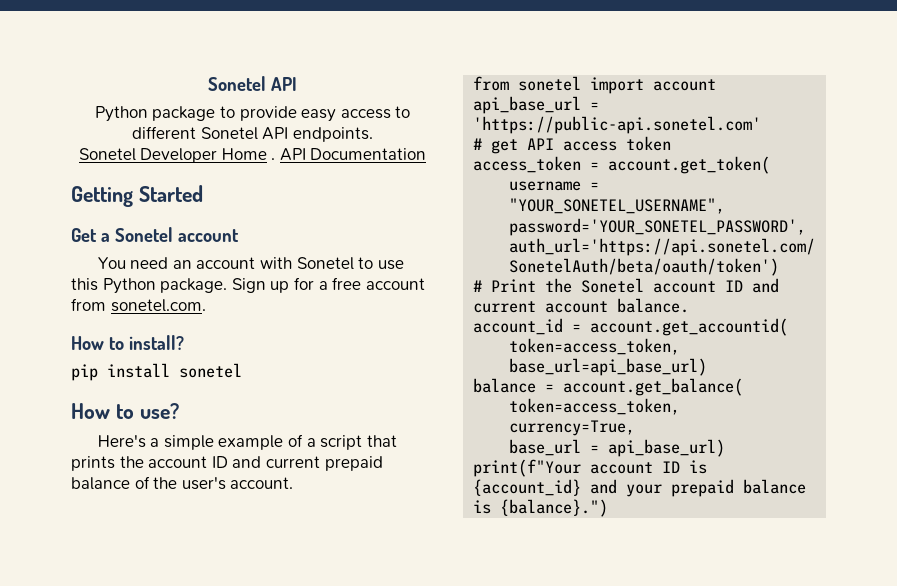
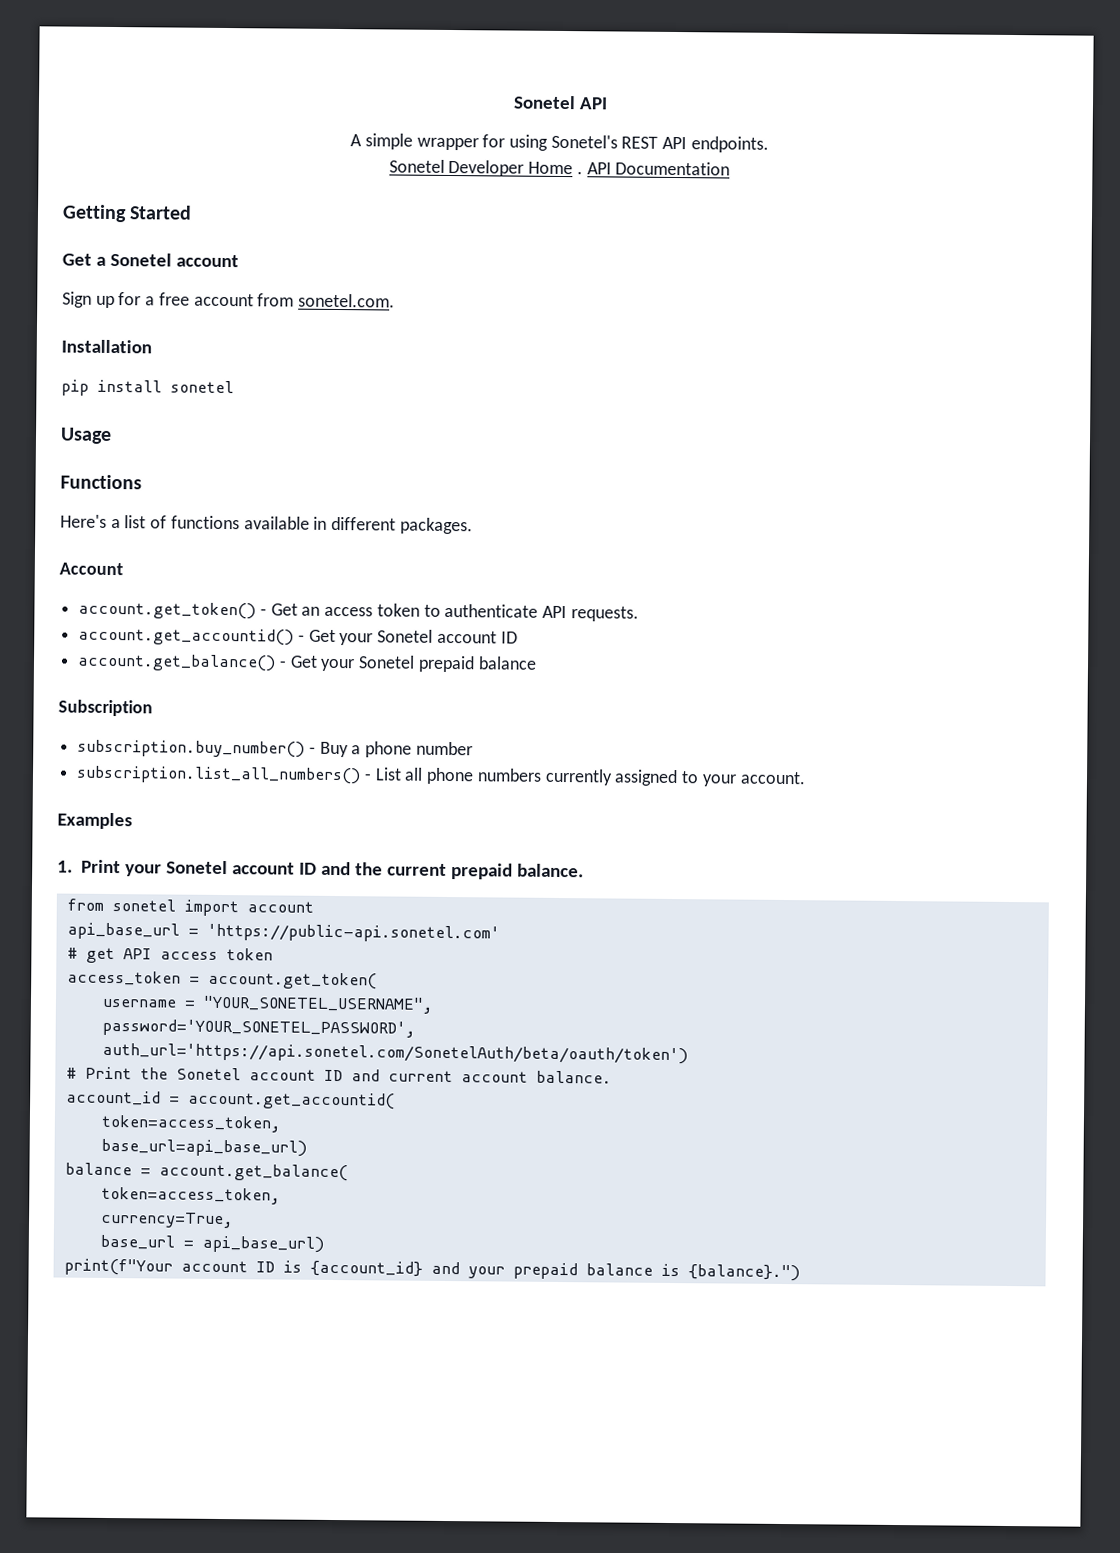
[94,106,411,122] [132,126,258,140] Python package to provide easy access to different Sonetel -> [350,133,659,151] A simple wrapper for using Sonetel's REST
[97,257,404,270] [71,278,228,294] You need an account with Sonetel to use this Python package. -> (239, 261) none
[71,335,184,350] How to install? -> [61,339,152,354] Installation
[71,403,179,419] How to use? -> [60,427,112,444] [60,474,142,490] Usage // Functions
[163,434,397,450] [71,456,262,471] simple example of a script that prints the account ID and -> [124,515,473,535] [59,562,123,576] [78,601,639,622] [78,627,518,646] [77,653,537,673] [58,699,153,717] [77,739,473,758] [76,765,806,787] [57,812,133,830] [57,859,383,877] list of functions available in different packages. // Account // account.get_token() - Get an access token to authenticate API requests. // account.get_accountid() - Get your Sonetel account ID // account.get_balance() - Get your Sonetel prepaid balance // Subscription // subscription.buy_number() - Buy a phone number // subscription.list_all_numbers() - List all phone numbers currently assigned to your account. // Examples // 1. Print your Sonetel account ID and the
[71,476,294,490] balance of the user's account. -> [516,863,584,878] balance.

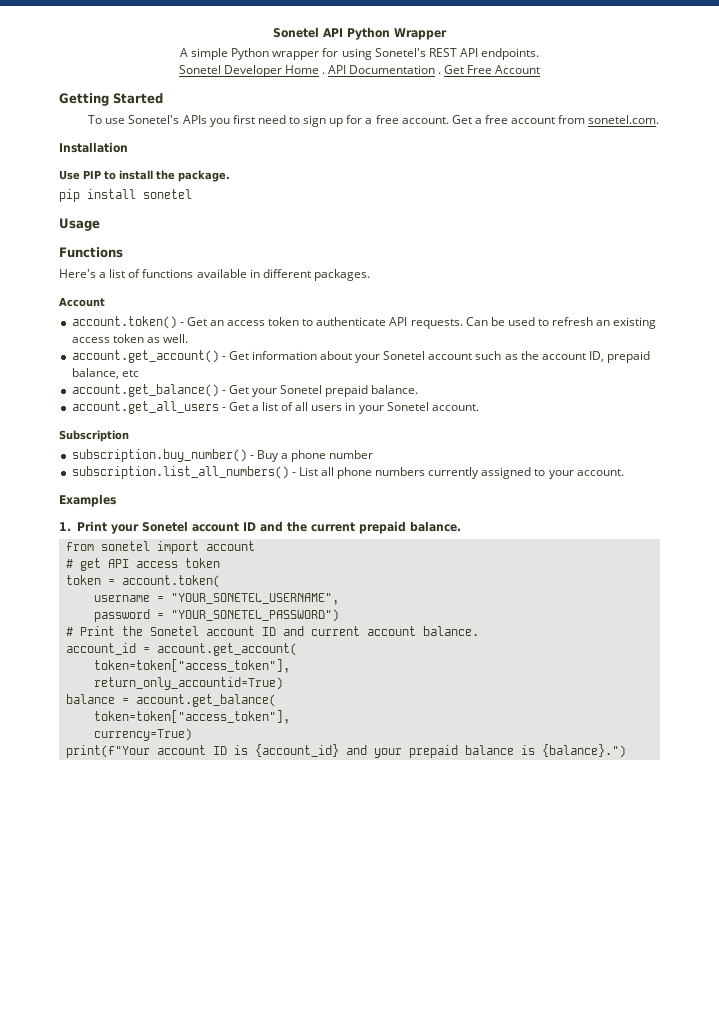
(608, 103) none -> [347,27,447,40] Python Wrapper
(413, 141) none -> [231,48,270,60] Python
[62,204,193,223] [62,252,239,268] [62,291,396,309] [61,339,152,354] // Getting Started // Get a Sonetel account // Sign up for a free account from sonetel.com. // Installation -> [438,65,541,74] [59,93,163,106] [88,115,660,127] [59,142,128,153] [59,170,230,182] . Get Free Account // Getting Started // To use Sonetel's APIs you first need to sign up for a free account. Get a free account from sonetel.com. // Installation // Use PIP to install the package.
[78,601,257,620] account.get_token() -> [71,316,177,329] account.token()
[78,627,518,646] // account.get_accountid() - Get your Sonetel account ID -> [465,317,657,329] [71,334,188,343] [71,350,651,363] [71,368,139,379] Can be used to refresh an existing access token as well. // account.get_account() - Get information about your Sonetel account such as the account ID, prepaid balance, etc
[477,656,537,670] balance -> [371,385,419,394] [71,401,479,414] balance. // account.get_all_users - Get a list of all users in your Sonetel account.
[66,922,500,943] // api_base_url = 'https://public-api.sonetel.com' -> (255, 546) none
[66,970,377,990] access_token = account.get_token( -> [65,575,220,588] token = account.token(
[101,1018,416,1038] [101,1042,688,1065] password='YOUR_SONETEL_PASSWORD', // auth_url='https://api.sonetel.com/SonetelAuth/beta/oauth/token') -> [93,609,339,622] password = "YOUR_SONETEL_PASSWORD")
[187,1091,395,1110] [100,1114,281,1133] [100,1138,307,1157] account.get_accountid( // token=access_token, // base_url=api_base_url) -> [156,643,297,656] [93,659,290,673] [93,677,283,690] account.get_account( // token=token["access_token"], // return_only_accountid=True)
[100,1186,281,1205] [99,1211,234,1229] [99,1234,324,1253] token=access_token, // currency=True, // base_url = api_base_url) -> [93,710,290,724] [93,728,192,741] token=token["access_token"], // currency=True)

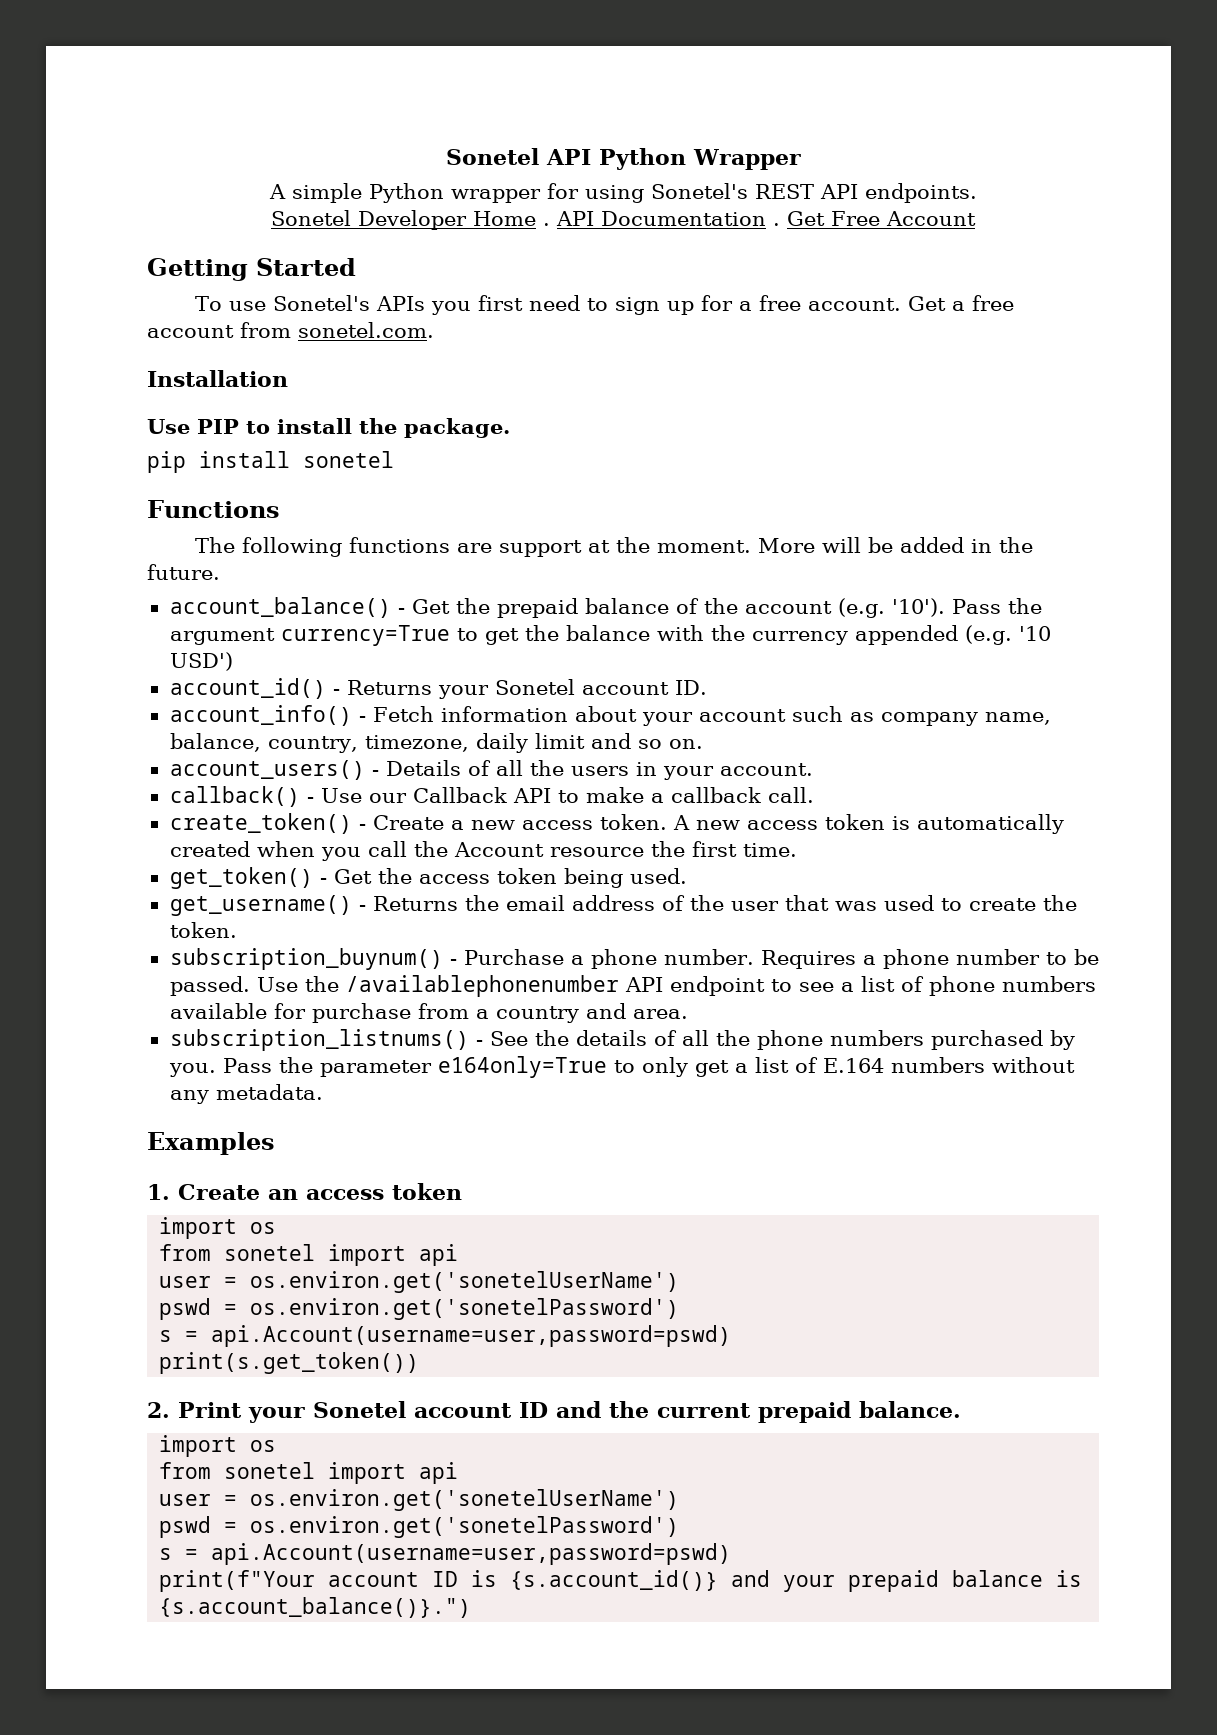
[59,218,100,231] // Usage -> (394, 459) none
[59,269,370,281] [59,297,105,307] [71,316,657,329] [71,334,188,343] [71,350,651,363] [71,368,139,379] [71,384,419,397] [71,401,479,414] [59,430,129,442] [71,449,374,462] [71,466,624,479] [59,494,116,507] [59,522,71,531] Here's a list of functions available in different packages. // Account // account.token() - Get an access token to authenticate API requests. Can be used to refresh an existing access token as well. // account.get_account() - Get information about your Sonetel account such as the account ID, prepaid balance, etc // account.get_balance() - Get your Sonetel prepaid balance. // account.get_all_users - Get a list of all users in your Sonetel account. // Subscription // subscription.buy_number() - Buy a phone number // subscription.list_all_numbers() - List all phone numbers currently assigned to your account. // Examples // 1. -> [195,537,1034,557] [147,564,220,580] [169,597,1042,618] [169,625,1051,646] [169,652,233,671] [169,678,707,699] [169,705,1051,726] [169,733,703,753] [169,760,813,780] [169,786,814,807] [169,813,1064,834] [169,841,797,861] [169,867,687,889] [169,895,1077,916] [169,922,237,938] [169,948,1099,970] [169,975,1096,997] [169,1003,688,1023] [169,1029,1075,1051] [168,1056,1075,1078] [169,1084,323,1104] [147,1132,275,1155] [147,1183,462,1200] [159,1217,277,1239] [159,1244,459,1266] [159,1271,680,1293] [159,1298,680,1320] [159,1325,732,1347] [159,1352,420,1374] [147,1402,170,1418] The following functions are support at the moment. More will be added in the future. // account_balance() - Get the prepaid balance of the account (e.g. '10'). Pass the argument currency=True to get the balance with the currency appended (e.g. '10 USD') // account_id() - Returns your Sonetel account ID. // account_info() - Fetch information about your account such as company name, balance, country, timezone, daily limit and so on. // account_users() - Details of all the users in your account. // callback() - Use our Callback API to make a callback call. // create_token() - Create a new access token. A new access token is automatically created when you call the Account resource the first time. // get_token() - Get the access token being used. // get_username() - Returns the email address of the user that was used to create the token. // subscription_buynum() - Purchase a phone number. Requires a phone number to be passed. Use the /availablephonenumber API endpoint to see a list of phone numbers available for purchase from a country and area. // subscription_listnums() - See the details of all the phone numbers purchased by you. Pass the parameter e164only=True to only get a list of E.164 numbers without any metadata. // Examples // 1. Create an access token // import os // from sonetel import api // user = os.environ.get('sonetelUserName') // pswd = os.environ.get('sonetelPassword') // s = api.Account(username=user,password=pswd) // print(s.get_token()) // 2.
[65,541,255,554] [65,558,220,571] [65,575,220,588] [93,593,339,605] [93,609,339,622] [65,626,479,636] [65,643,297,656] [93,659,290,673] [93,677,283,690] [65,694,276,707] [93,710,290,724] [93,728,192,741] // from sonetel import account // # get API access token // token = account.token( // username = "YOUR_SONETEL_USERNAME", // password = "YOUR_SONETEL_PASSWORD") // # Print the Sonetel account ID and current account balance. // account_id = account.get_account( // token=token["access_token"], // return_only_accountid=True) // balance = account.get_balance( // token=token["access_token"], // currency=True) -> [159,1435,277,1457] [159,1462,459,1484] [159,1489,680,1511] [159,1516,680,1538] [159,1543,732,1565] // import os // from sonetel import api // user = os.environ.get('sonetelUserName') // pswd = os.environ.get('sonetelPassword') // s = api.Account(username=user,password=pswd)
[254,744,339,757] {account_id} -> [510,1570,719,1591] {s.account_id()}
[541,744,626,758] {balance}.") -> [159,1597,472,1618] {s.account_balance()}.")

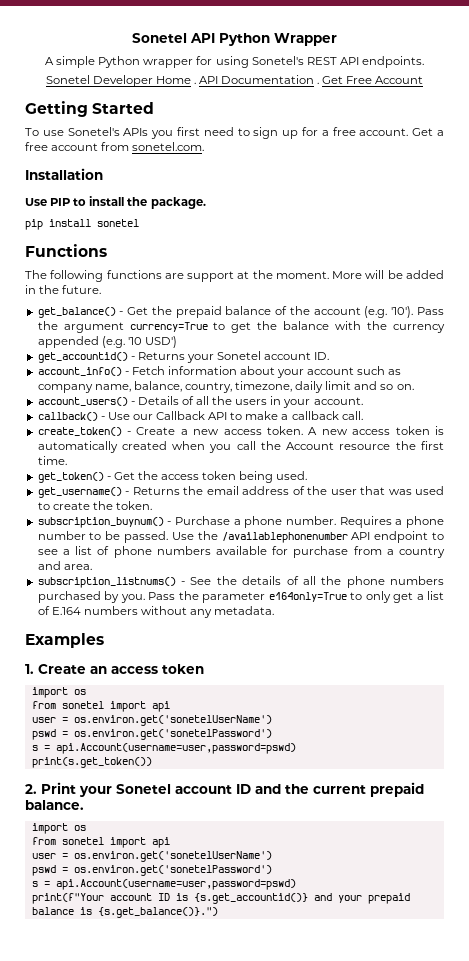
[169,597,391,618] account_balance() -> [37,307,116,318] get_balance()
[169,678,326,699] account_id() -> [37,352,128,363] get_accountid()
[510,1570,719,1591] {s.account_id()} -> [193,893,308,904] {s.get_accountid()}
[159,1597,472,1618] {s.account_balance()}.") -> [97,907,218,918] {s.get_balance()}.")

